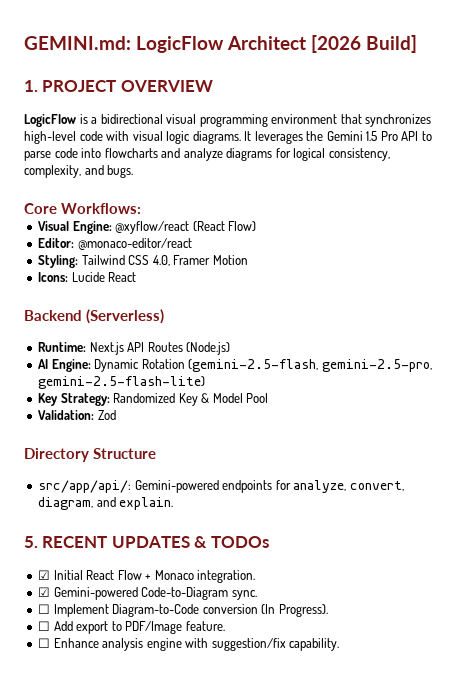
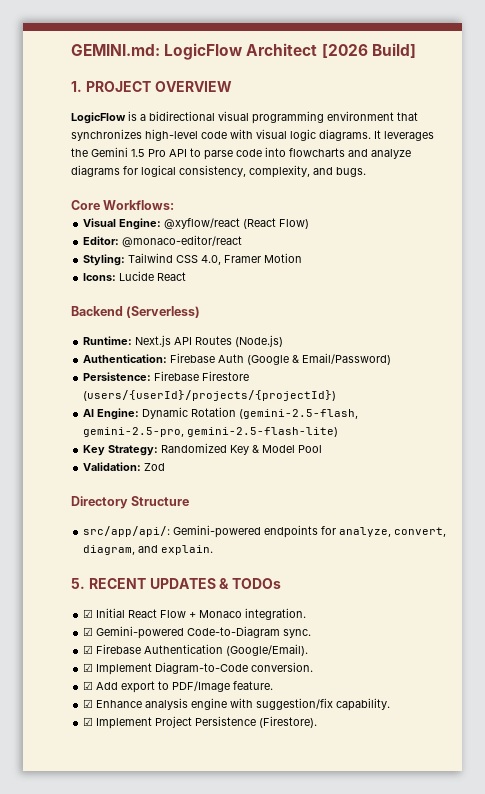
(231, 348) none -> [83,353,392,365] [83,371,250,381] [83,390,337,401] // Authentication: Firebase Auth (Google & Email/Password) // Persistence: Firebase Firestore (users/{userId}/projects/{projectId})
[38,604,328,617] [38,621,51,631] ☐ Implement Diagram-to-Code conversion (In Progress). // ☐ -> [83,644,309,656] [83,662,314,675] [83,681,94,690] ☑ Firebase Authentication (Google/Email). // ☑ Implement Diagram-to-Code conversion. // ☑
[38,638,51,648] ☐ -> [83,699,94,708] ☑
(340, 644) none -> [83,716,318,729] // ☑ Implement Project Persistence (Firestore).

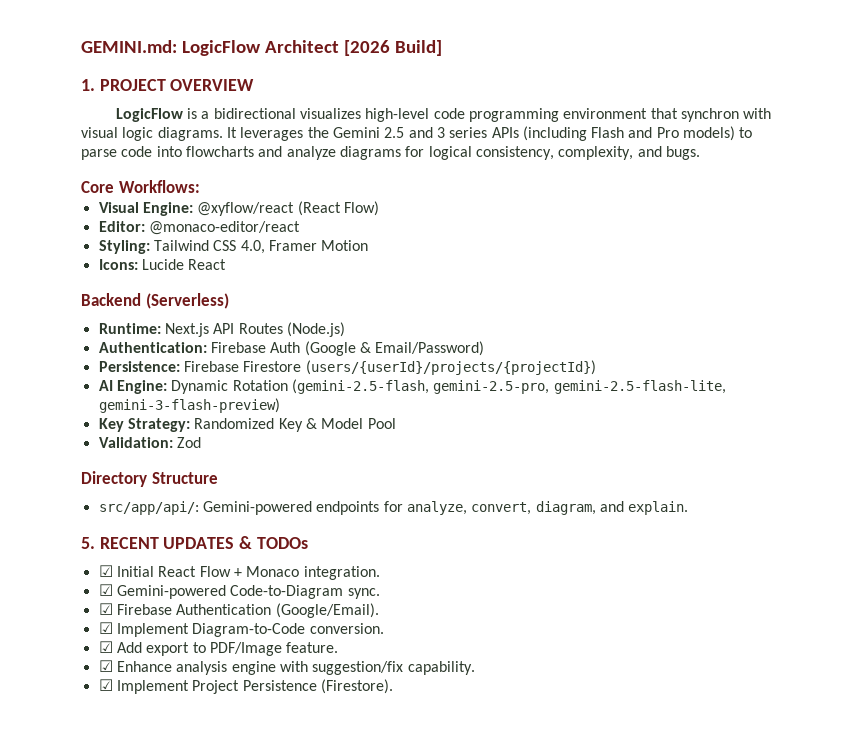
[218,111,418,124] [71,129,227,141] visual programming environment that synchronizes high-level code -> [300,108,740,122] visualizes high-level code programming environment that synchron
[131,149,187,157] 1.5 Pro API -> [384,126,736,141] 2.5 and 3 series APIs (including Flash and Pro models)
[187,427,339,437] gemini-2.5-flash-lite) -> [553,380,726,394] [98,398,280,413] gemini-2.5-flash-lite, gemini-3-flash-preview)

